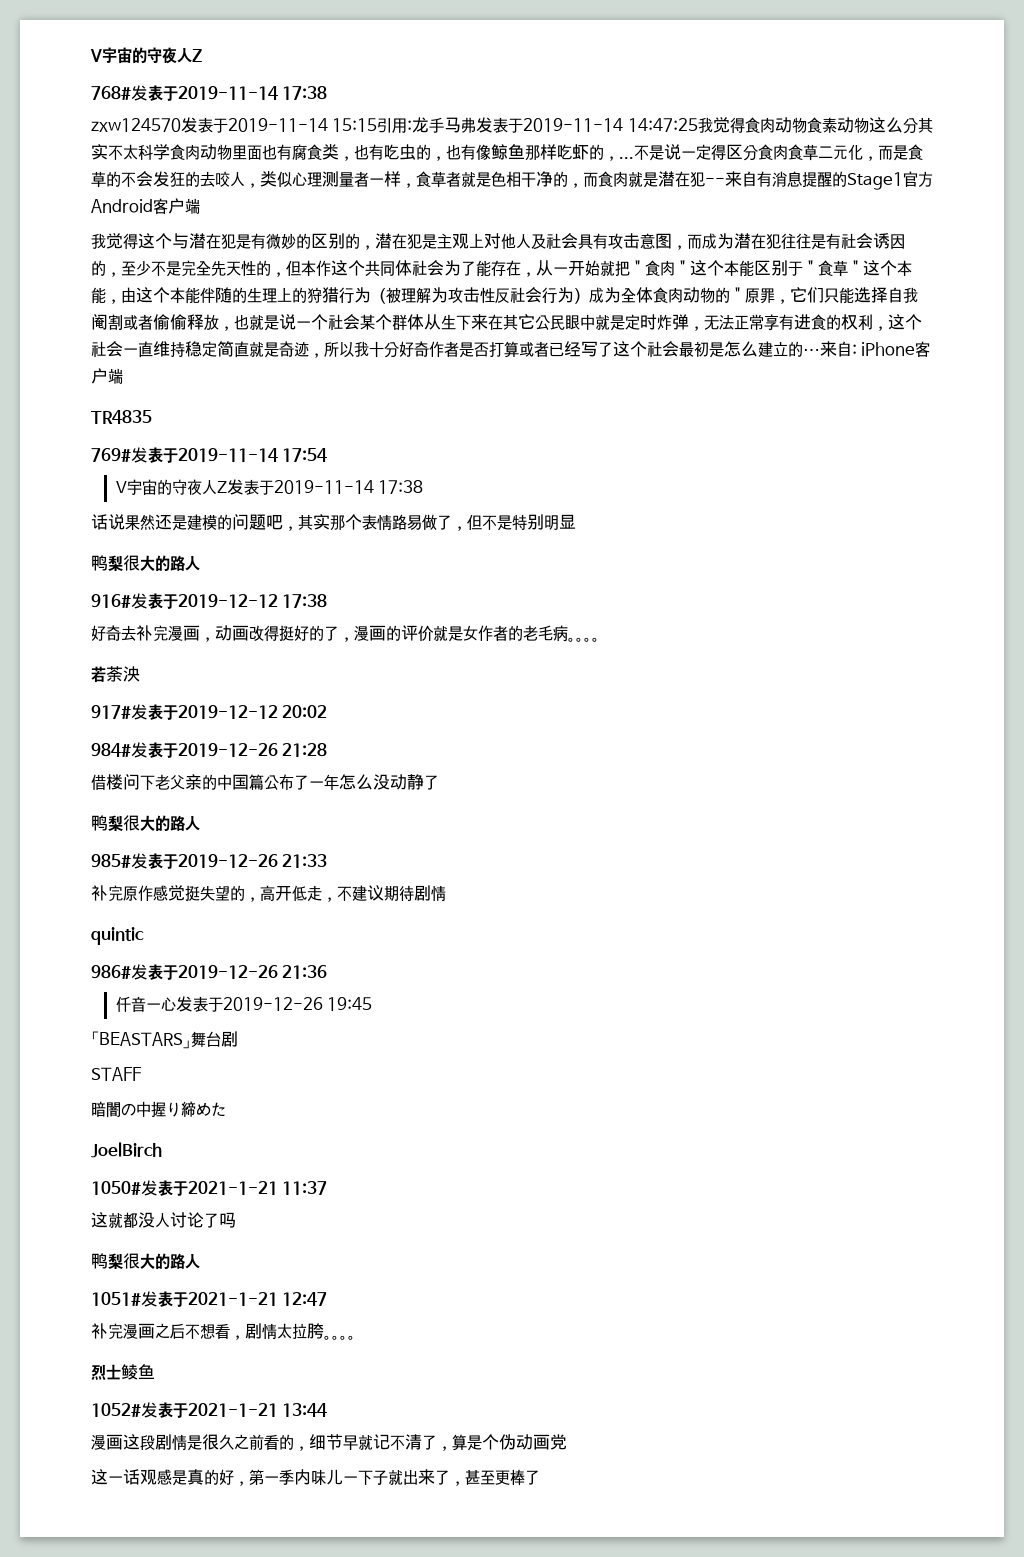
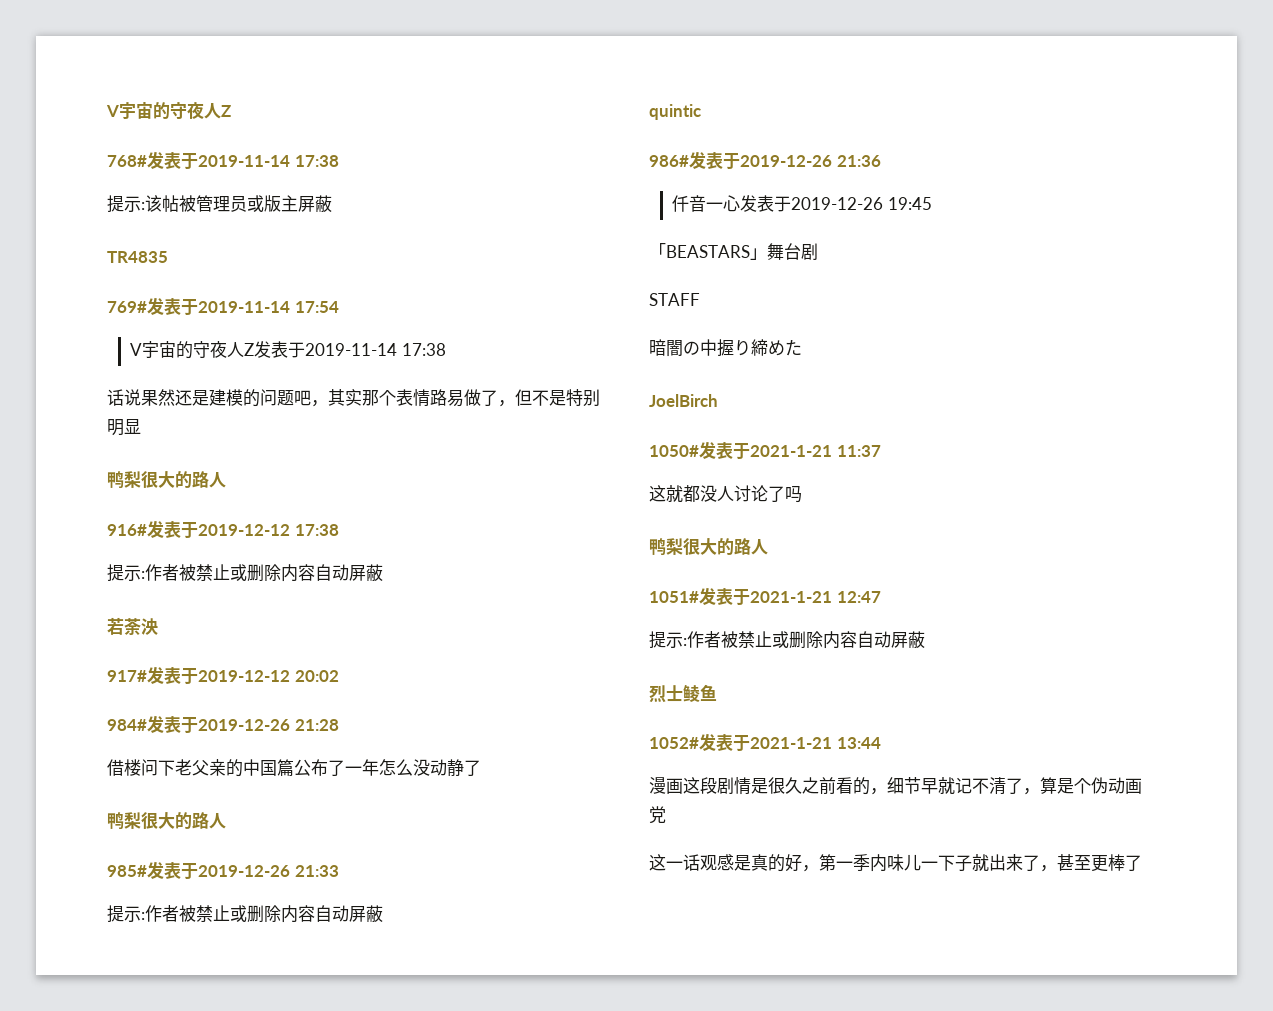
[91,117,933,134] [91,144,923,161] [91,171,933,190] [91,198,200,215] [91,233,905,250] [91,260,912,277] [91,287,918,304] [91,314,922,331] [91,341,931,358] [91,368,123,384] zxw124570发表于2019-11-14 15:15引用:龙手马弗发表于2019-11-14 14:47:25我觉得食肉动物食素动物这么分其实不太科学食肉动物里面也有腐食类，也有吃虫的，也有像鲸鱼那样吃虾的，...不是说一定得区分食肉食草二元化，而是食草的不会发狂的去咬人，类似心理测量者一样，食草者就是色相干净的，而食肉就是潜在犯--来自有消息提醒的Stage1官方Android客户端 // 我觉得这个与潜在犯是有微妙的区别的，潜在犯是主观上对他人及社会具有攻击意图，而成为潜在犯往往是有社会诱因的，至少不是完全先天性的，但本作这个共同体社会为了能存在，从一开始就把＂食肉＂这个本能区别于＂食草＂这个本能，由这个本能伴随的生理上的狩猎行为（被理解为攻击性反社会行为）成为全体食肉动物的＂原罪，它们只能选择自我阉割或者偷偷释放，也就是说一个社会某个群体从生下来在其它公民眼中就是定时炸弹，无法正常享有进食的权利，这个社会一直维持稳定简直就是奇迹，所以我十分好奇作者是否打算或者已经写了这个社会最初是怎么建立的⋯来自: iPhone客户端 -> [107,195,332,213] 提示:该帖被管理员或版主屏蔽
[91,625,600,642] 好奇去补完漫画，动画改得挺好的了，漫画的评价就是女作者的老毛病。。。。 -> [107,564,383,582] 提示:作者被禁止或删除内容自动屏蔽
[91,885,446,902] 补完原作感觉挺失望的，高开低走，不建议期待剧情 -> [107,905,383,923] 提示:作者被禁止或删除内容自动屏蔽
[91,1323,356,1340] 补完漫画之后不想看，剧情太拉胯。。。。 -> [649,631,925,649] 提示:作者被禁止或删除内容自动屏蔽

